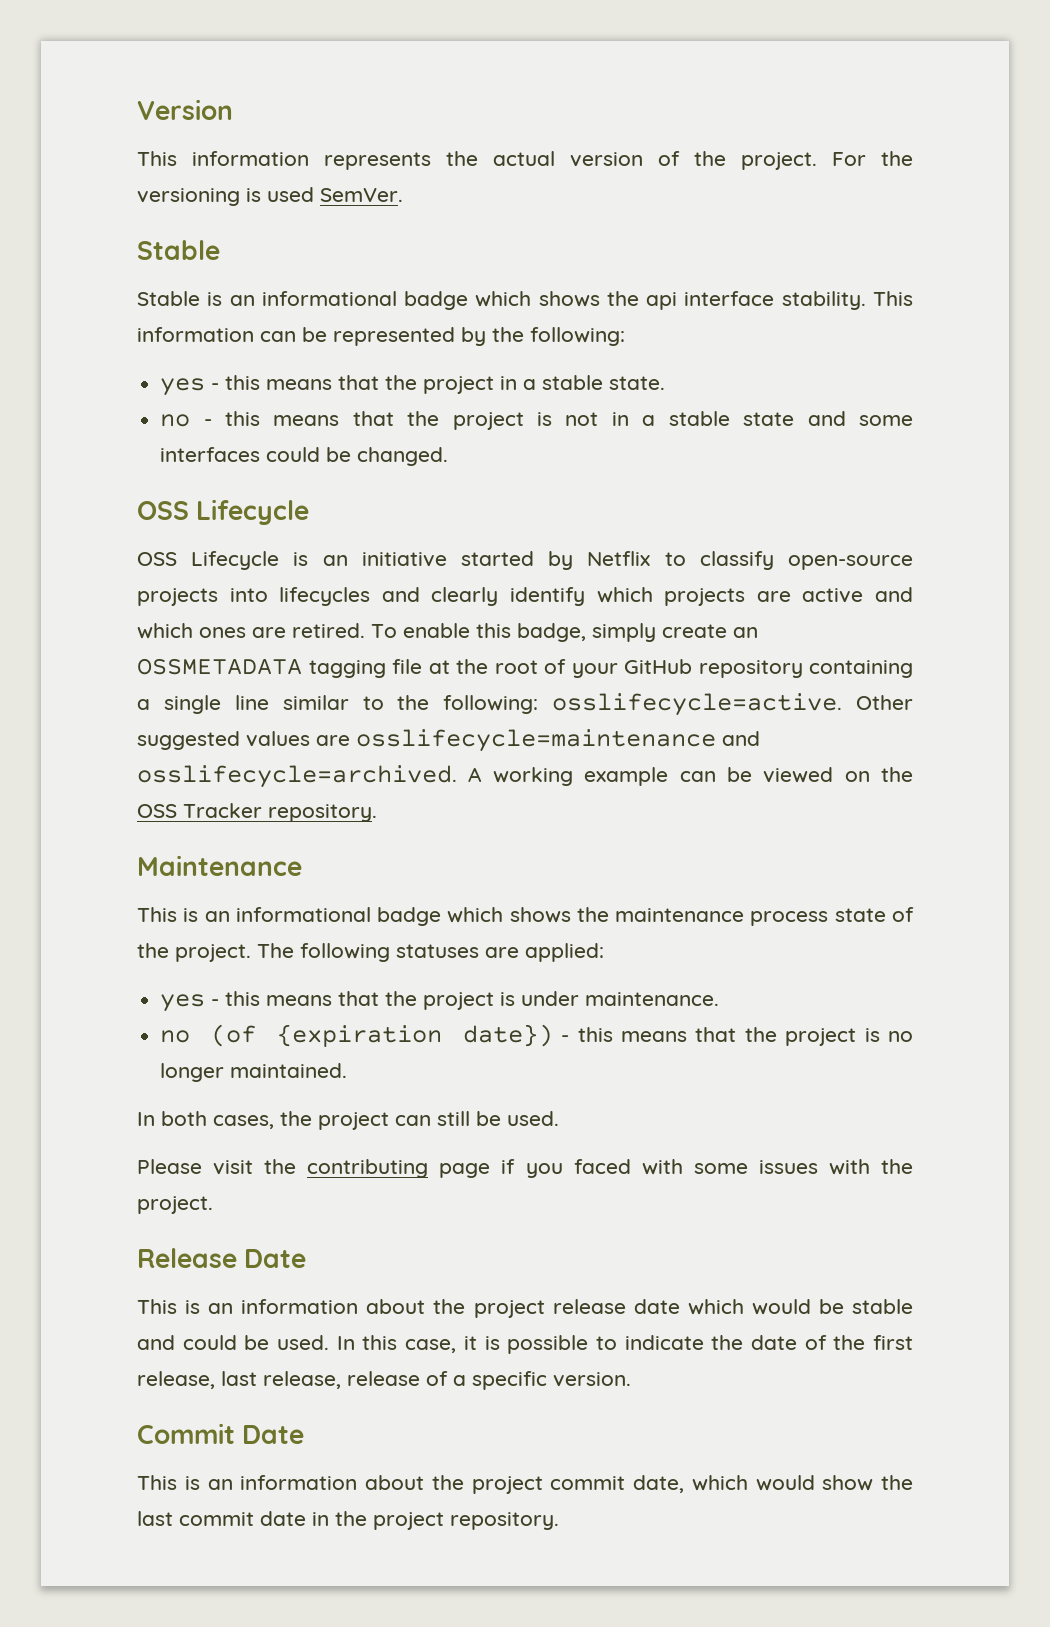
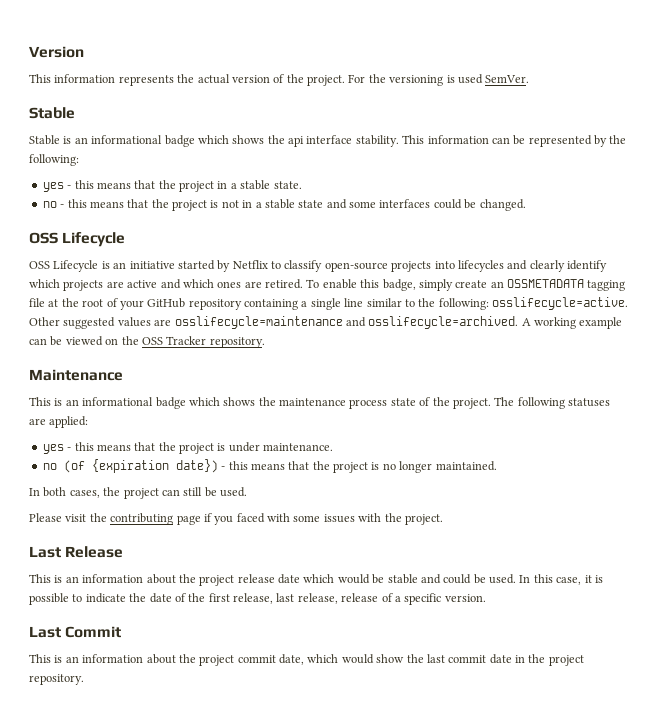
(213, 1205) none -> [29,546,61,558] Last
[244,1249,307,1268] Date -> (124, 552) none
(631, 1379) none -> [29,626,61,638] Last
[242,1425,305,1444] Date -> (122, 632) none

